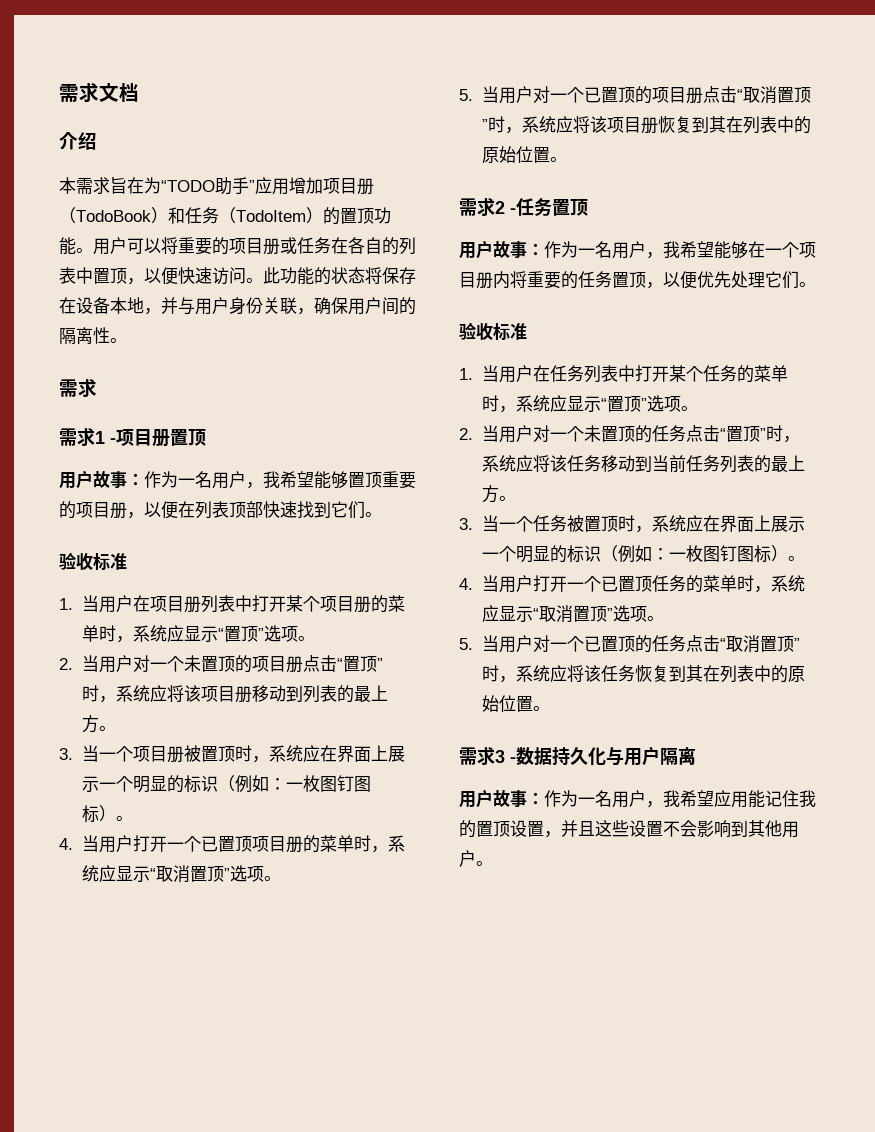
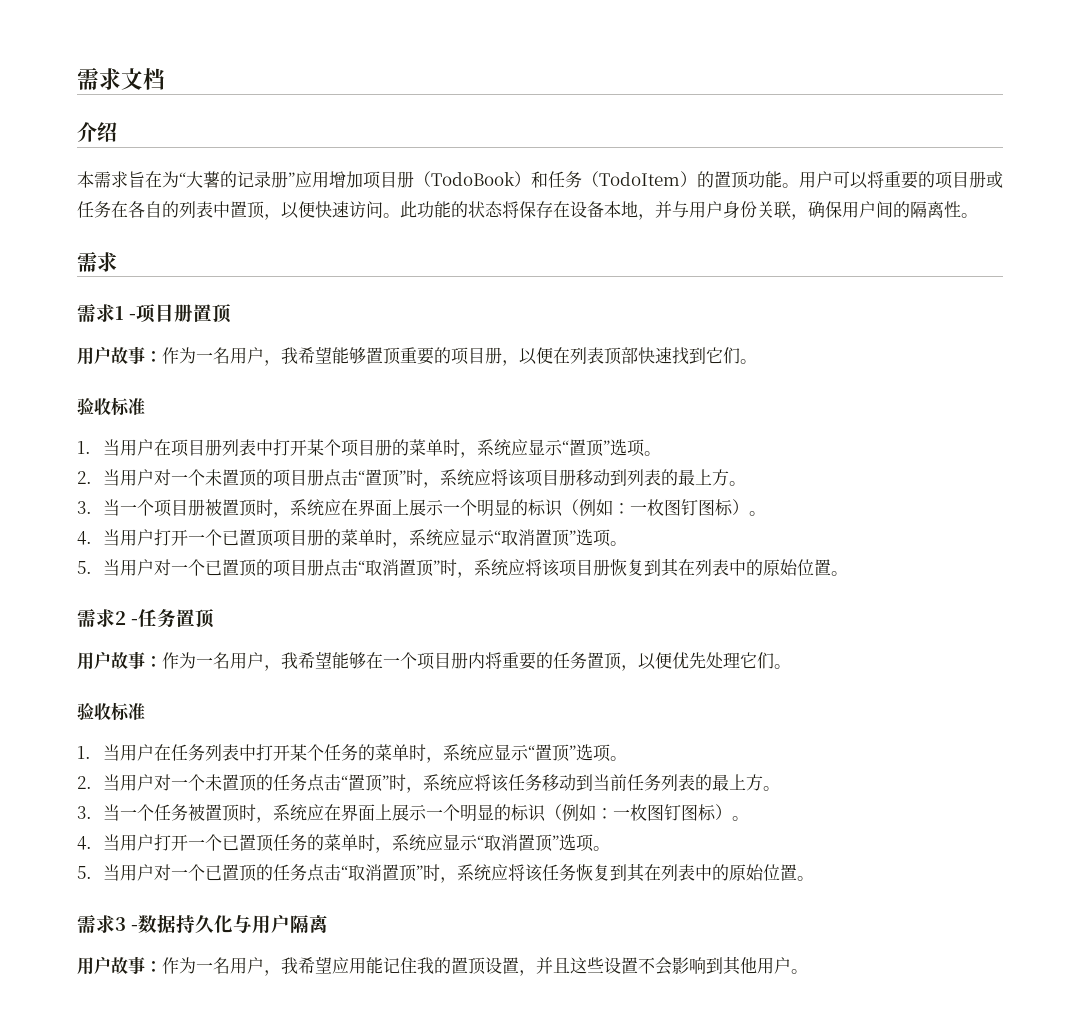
[161,177,249,195] “TODO助手 -> [179,171,288,188] “大薯的记录册

